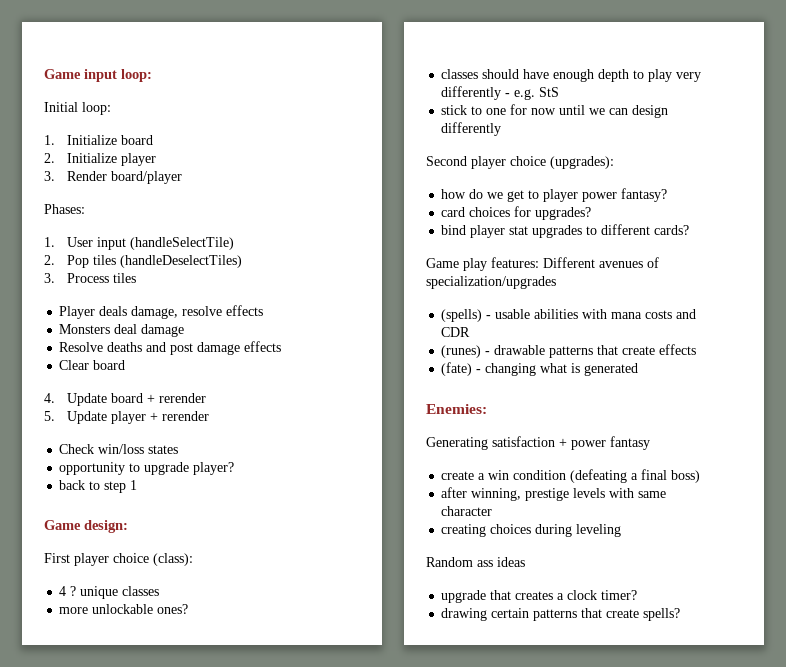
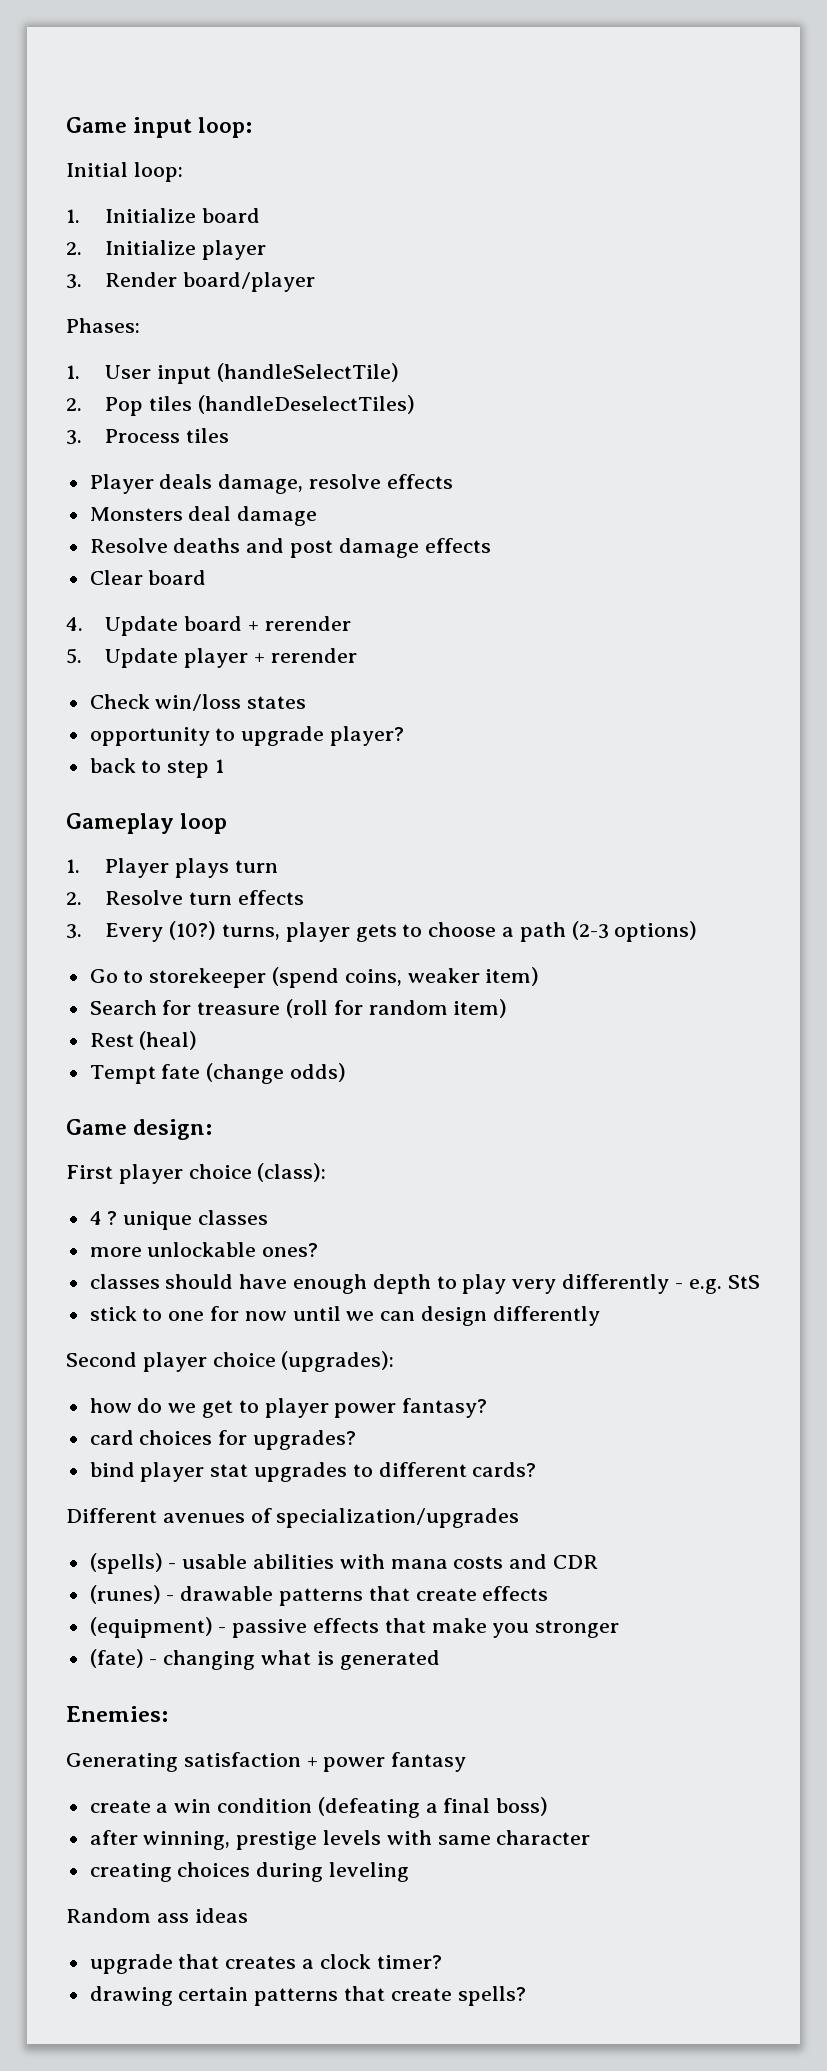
(138, 485) none -> [66,813,228,834] [66,858,278,878] [66,890,304,905] [66,921,698,942] [89,967,540,988] [89,999,508,1018] [89,1031,198,1050] [89,1063,347,1084] // Gameplay loop // 1. Player plays turn // 2. Resolve turn effects // 3. Every (10?) turns, player gets to choose a path (2-3 options) // Go to storekeeper (spend coins, weaker item) // Search for treasure (roll for random item) // Rest (heal) // Tempt fate (change odds)
[426,257,539,271] Game play features: -> (537, 1469) none
(697, 349) none -> [89,1617,620,1638] // (equipment) - passive effects that make you stronger

